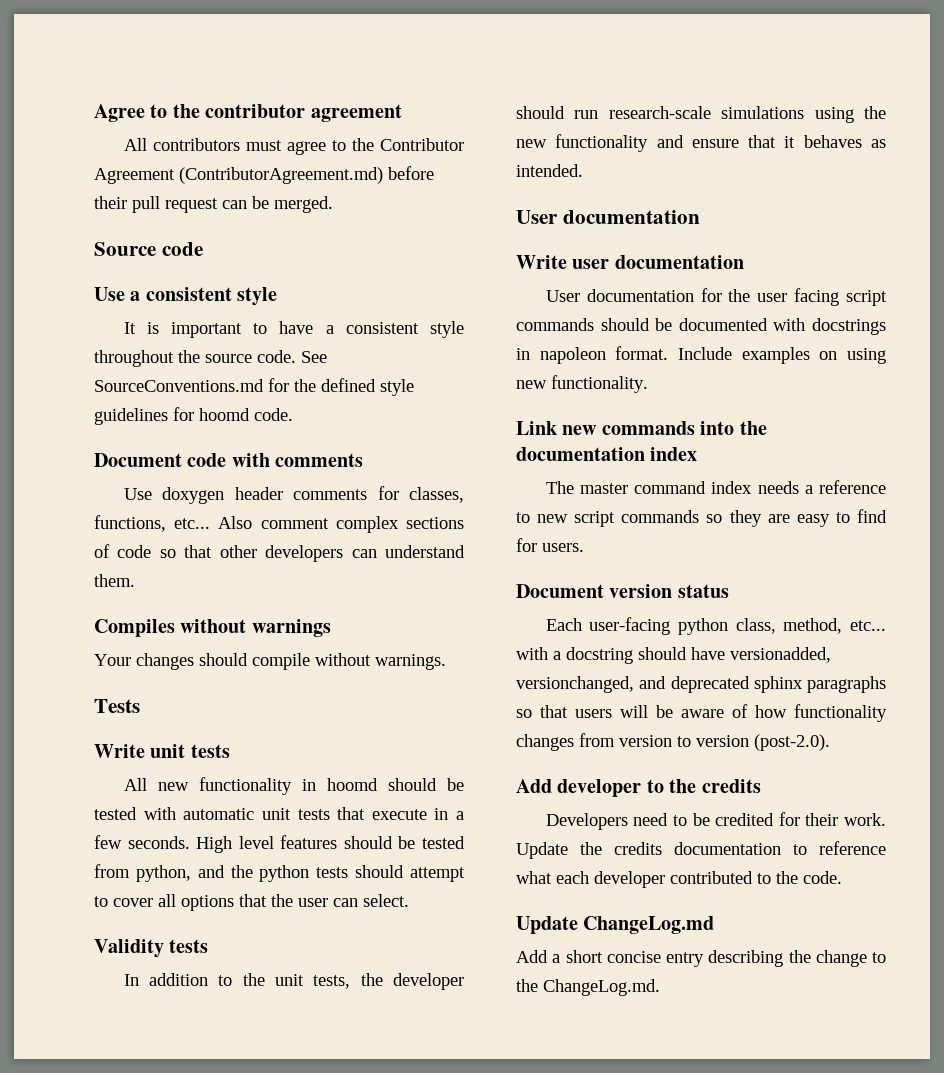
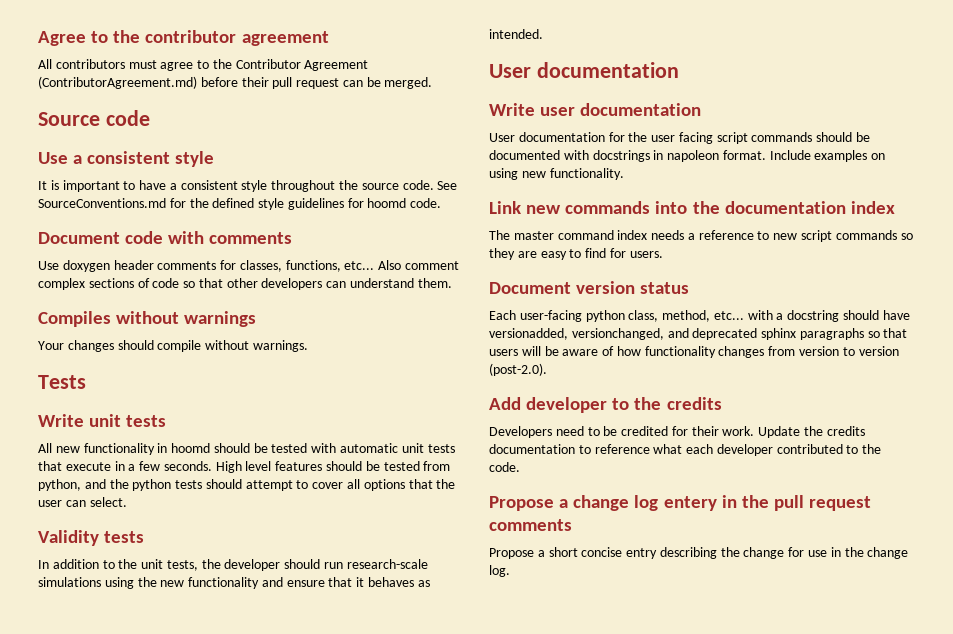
[516,916,715,934] [516,950,548,963] Update ChangeLog.md // Add -> [489,495,872,511] [489,519,572,531] [489,548,534,559] Propose a change log entery in the pull request comments // Propose
[872,952,886,963] [516,979,660,996] to the ChangeLog.md. -> [788,547,909,559] [489,565,510,577] for use in the change log.

